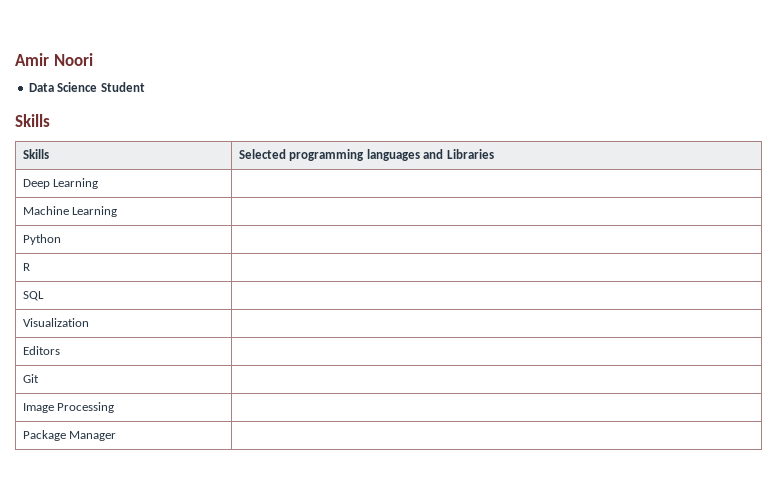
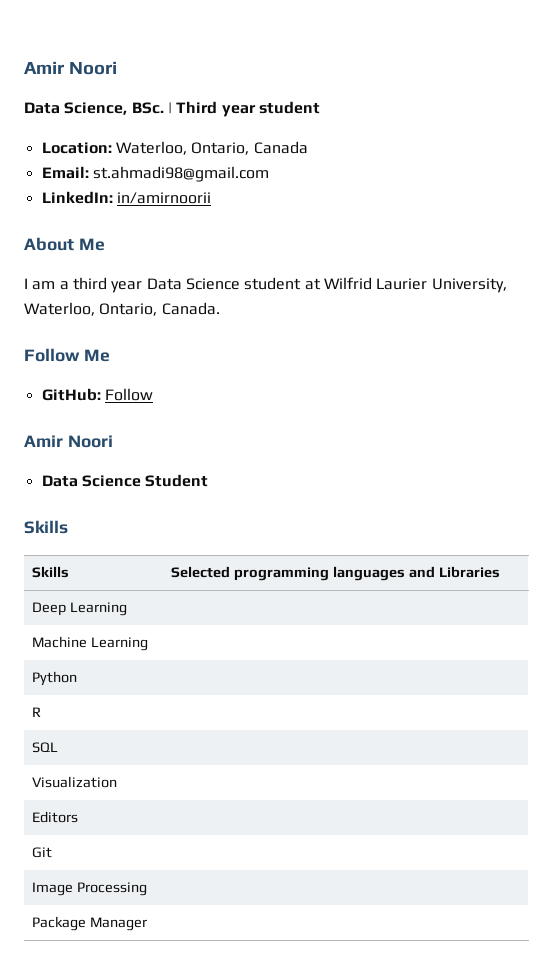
[15,53,93,66] Amir Noori -> [24,61,117,75] [24,101,320,117] [41,141,308,155] [41,166,269,182] [41,191,211,204] [24,237,105,251] [24,277,507,293] [24,302,220,316] [24,348,110,362] [41,388,153,401] [24,435,113,448] Amir Noori // Data Science, BSc. | Third year student // Location: Waterloo, Ontario, Canada // Email: st.ahmadi98@gmail.com // LinkedIn: in/amirnoorii // About Me // I am a third year Data Science student at Wilfrid Laurier University, Waterloo, Ontario, Canada. // Follow Me // GitHub: Follow // Amir Noori

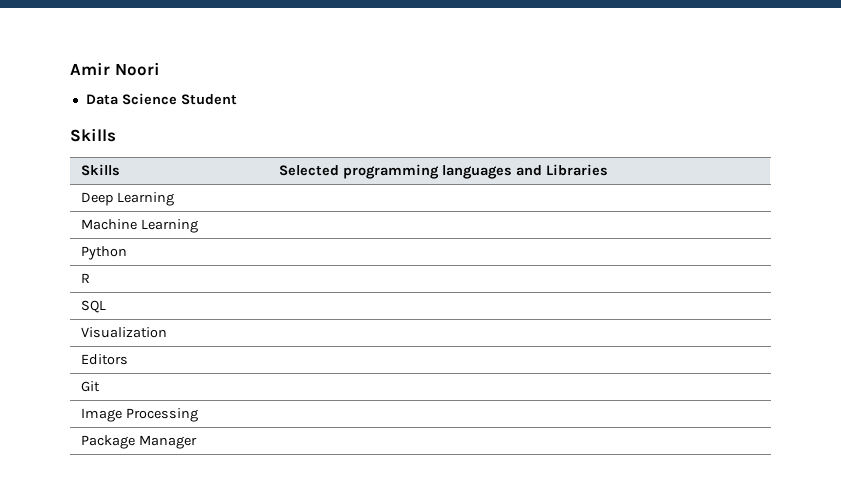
[24,61,117,75] [24,101,320,117] [41,141,308,155] [41,166,269,182] [41,191,211,204] [24,237,105,251] [24,277,507,293] [24,302,220,316] [24,348,110,362] [41,388,153,401] [24,435,113,448] Amir Noori // Data Science, BSc. | Third year student // Location: Waterloo, Ontario, Canada // Email: st.ahmadi98@gmail.com // LinkedIn: in/amirnoorii // About Me // I am a third year Data Science student at Wilfrid Laurier University, Waterloo, Ontario, Canada. // Follow Me // GitHub: Follow // Amir Noori -> [70,62,160,76] Amir Noori

